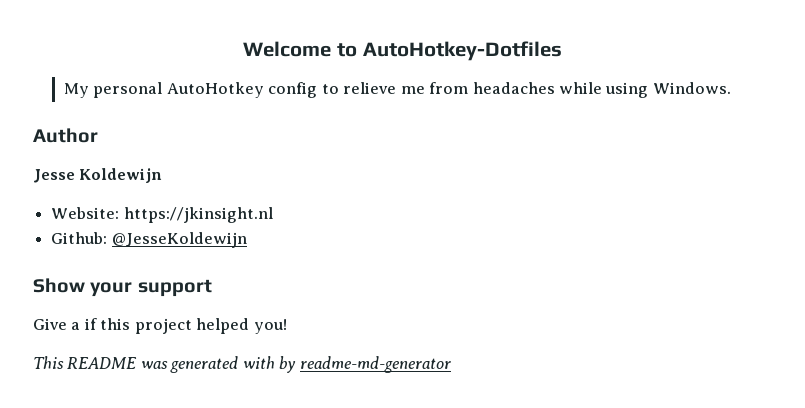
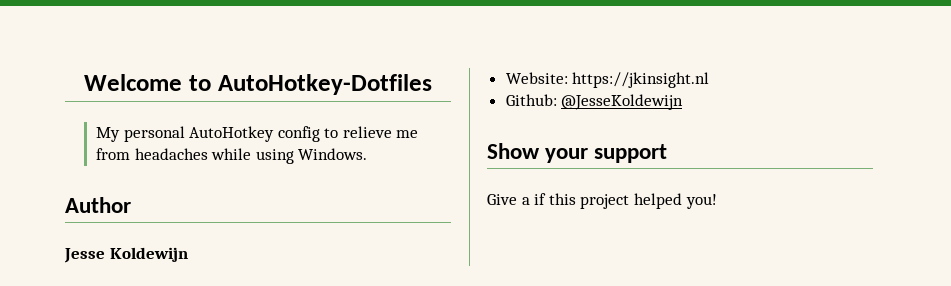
[33,356,451,373] // This README was generated with by readme-md-generator -> (717, 201) none

